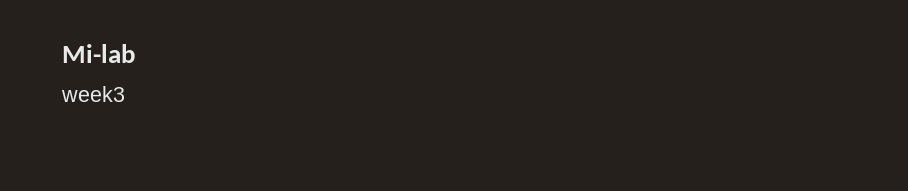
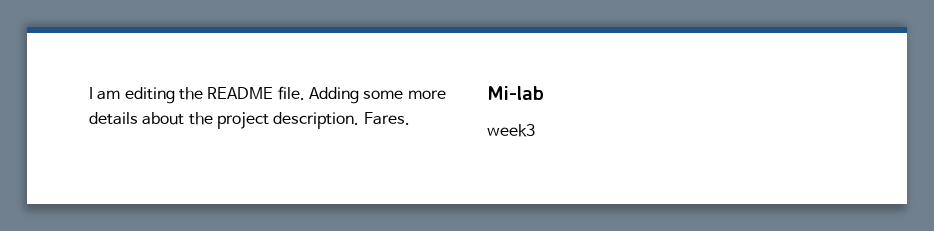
(62, 53) none -> [89,86,446,104] [89,112,410,129] I am editing the README file. Adding some more details about the project description. Fares. //

